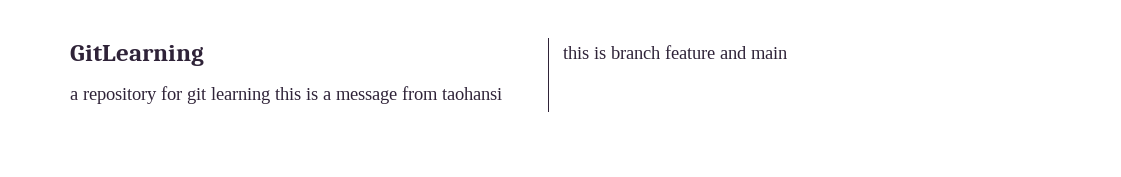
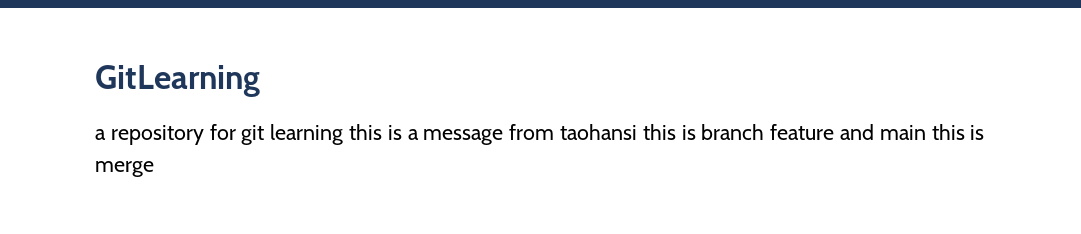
(787, 53) none -> [931,124,985,140] [95,161,154,177] this is merge

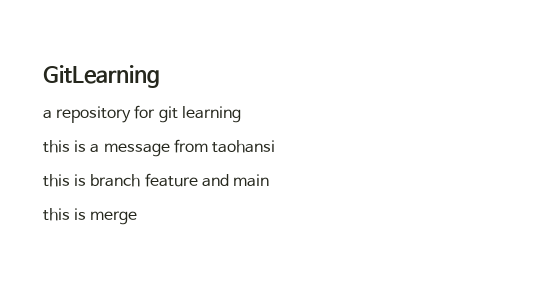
(344, 134) none -> (241, 114) //
(638, 132) none -> (275, 146) //
(926, 132) none -> (269, 180) //

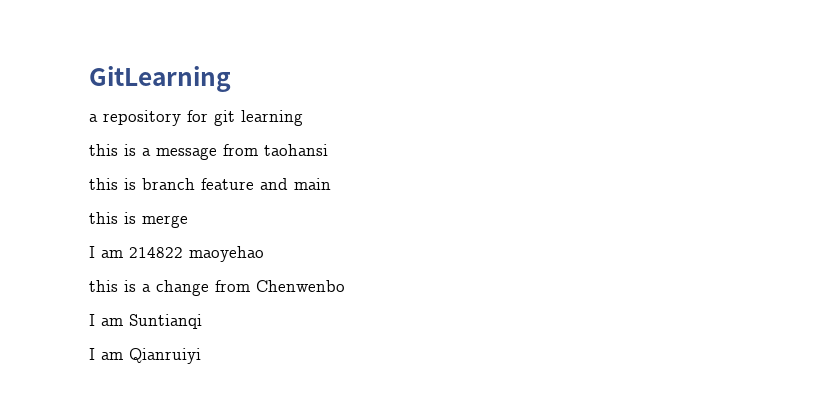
(138, 218) none -> [89,246,264,262] [89,280,345,296] [89,314,202,329] [89,348,201,364] // I am 214822 maoyehao // this is a change from Chenwenbo // I am Suntianqi // I am Qianruiyi

